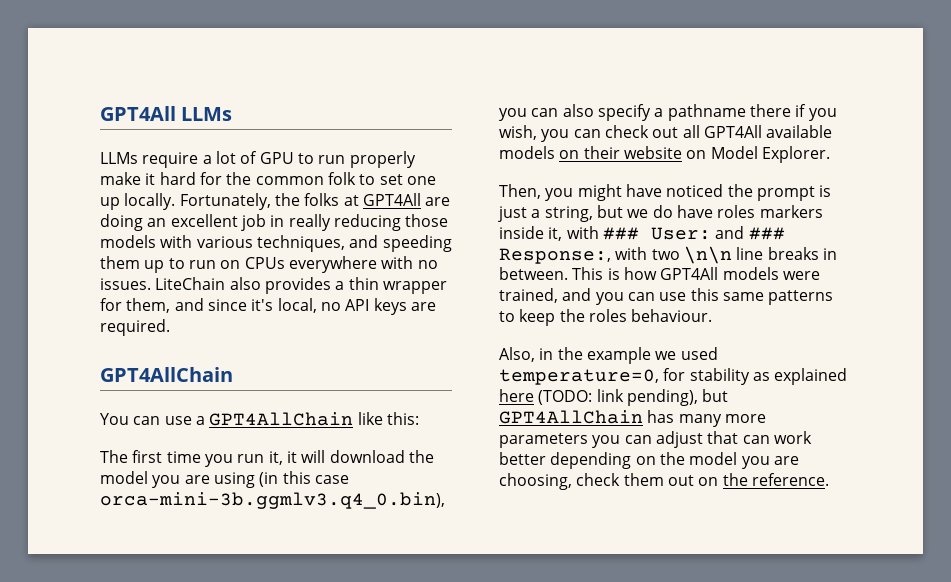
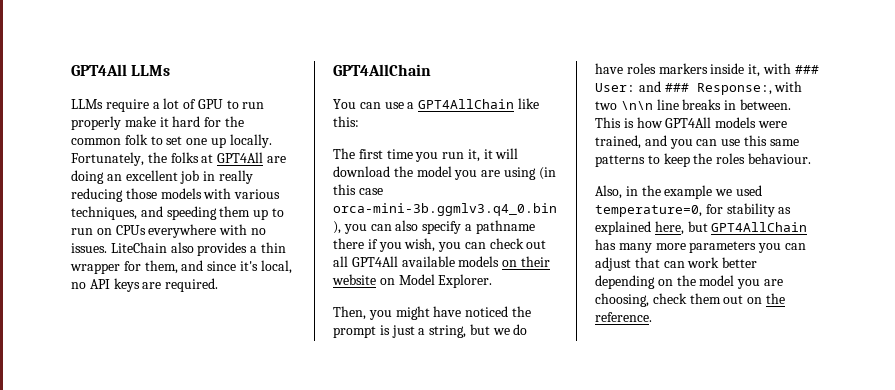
[499,389,698,406] here (TODO: link pending), -> [654,221,684,235] here,

